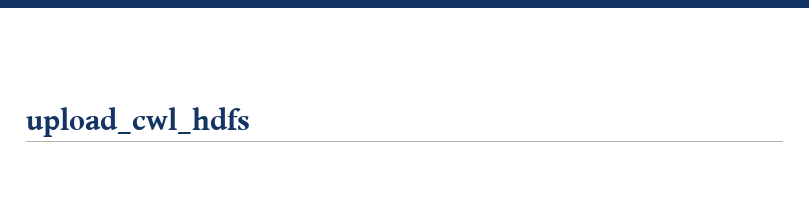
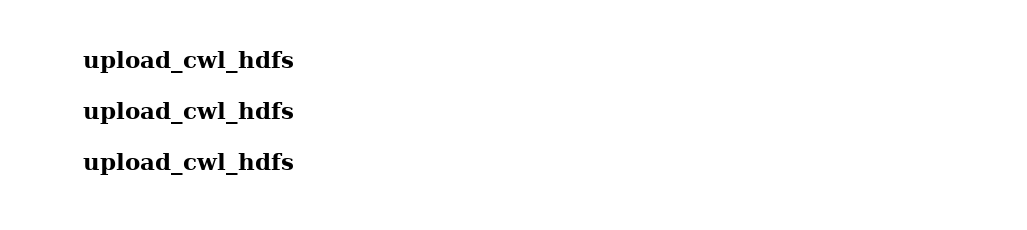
[26,107,250,137] upload_cwl_hdfs -> [83,51,294,73] [83,102,294,124] [83,153,294,175] upload_cwl_hdfs // upload_cwl_hdfs // upload_cwl_hdfs

